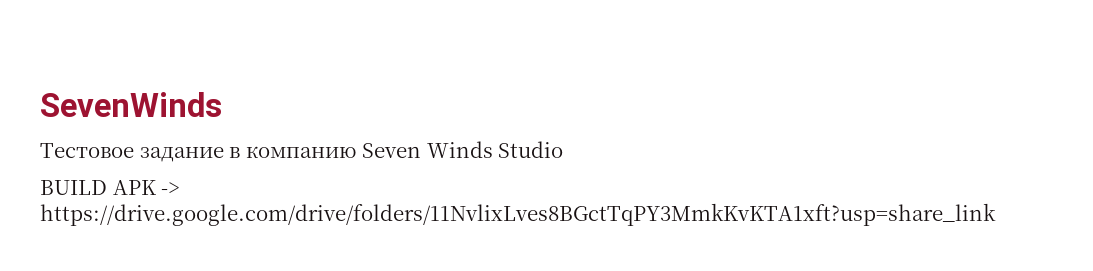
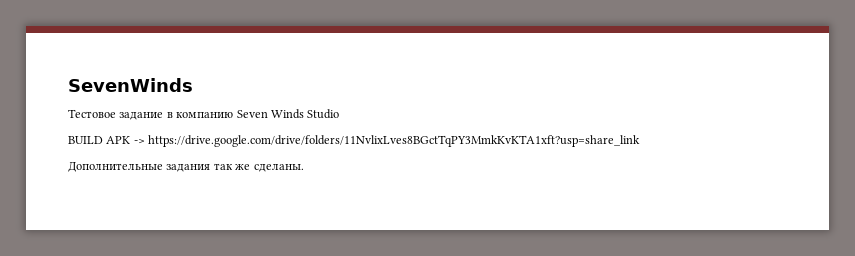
(996, 214) none -> [68,161,304,172] // Дополнительные задания так же сделаны.

